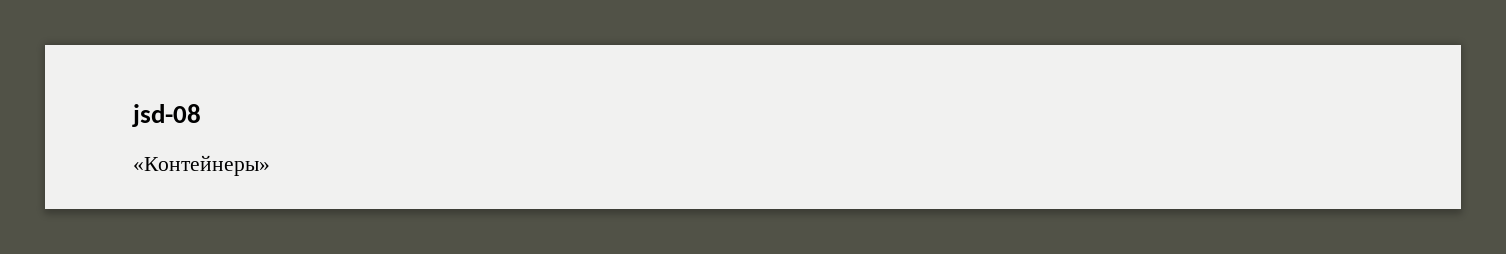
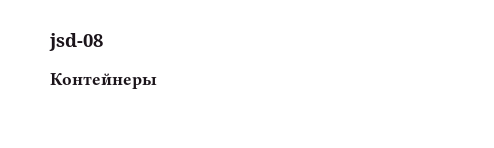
[133,155,270,176] «Контейнеры» -> [50,73,157,89] Контейнеры

